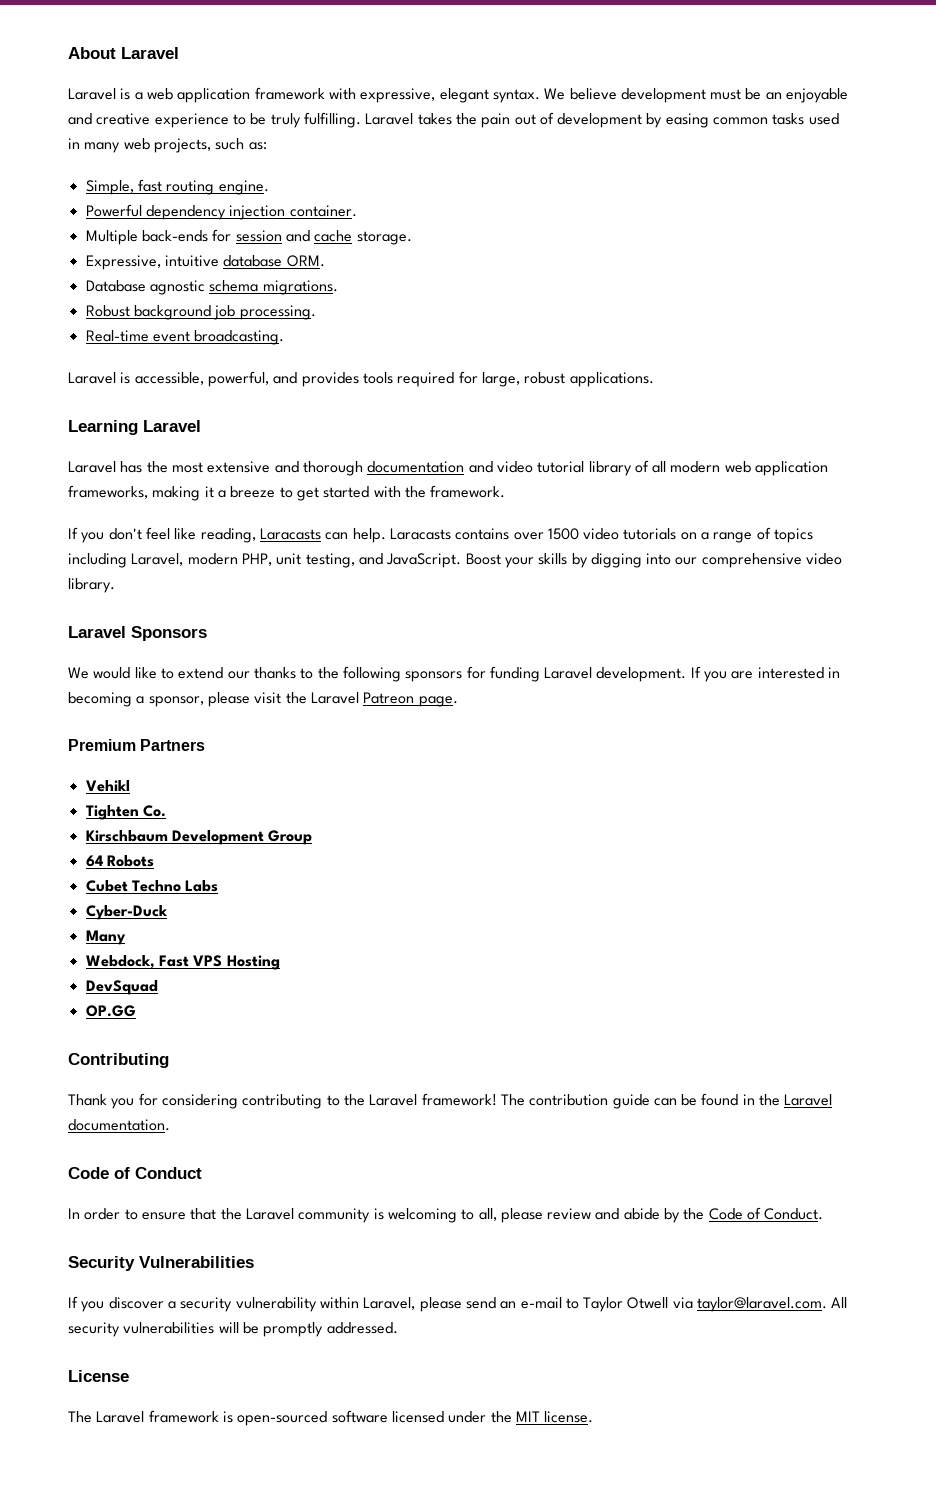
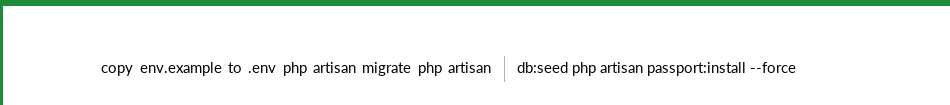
[68,47,179,59] [68,87,849,103] [68,112,839,128] [68,138,267,153] [85,179,269,195] [85,204,357,220] [85,229,412,245] [85,255,325,270] [85,280,338,295] [85,305,316,320] [85,330,285,345] [68,371,654,387] [68,420,201,435] [68,460,829,476] [68,485,506,501] [68,527,814,543] [68,553,843,568] [68,578,115,593] [68,626,207,641] [68,666,841,682] [68,692,458,707] [68,739,206,751] [85,780,130,792] [85,805,166,820] [85,830,313,845] [85,855,154,867] [85,880,219,892] [85,905,168,920] [85,930,126,945] [85,955,280,970] [85,980,158,995] [85,1005,136,1017] [68,1053,169,1068] [68,1093,833,1109] [68,1119,170,1131] [68,1167,202,1179] [68,1207,824,1223] [68,1256,254,1271] [68,1296,848,1312] [68,1322,398,1337] [68,1370,129,1382] [68,1410,594,1426] About Laravel // Laravel is a web application framework with expressive, elegant syntax. We believe development must be an enjoyable and creative experience to be truly fulfilling. Laravel takes the pain out of development by easing common tasks used in many web projects, such as: // Simple, fast routing engine. // Powerful dependency injection container. // Multiple back-ends for session and cache storage. // Expressive, intuitive database ORM. // Database agnostic schema migrations. // Robust background job processing. // Real-time event broadcasting. // Laravel is accessible, powerful, and provides tools required for large, robust applications. // Learning Laravel // Laravel has the most extensive and thorough documentation and video tutorial library of all modern web application frameworks, making it a breeze to get started with the framework. // If you don't feel like reading, Laracasts can help. Laracasts contains over 1500 video tutorials on a range of topics including Laravel, modern PHP, unit testing, and JavaScript. Boost your skills by digging into our comprehensive video library. // Laravel Sponsors // We would like to extend our thanks to the following sponsors for funding Laravel development. If you are interested in becoming a sponsor, please visit the Laravel Patreon page. // Premium Partners // Vehikl // Tighten Co. // Kirschbaum Development Group // 64 Robots // Cubet Techno Labs // Cyber-Duck // Many // Webdock, Fast VPS Hosting // DevSquad // OP.GG // Contributing // Thank you for considering contributing to the Laravel framework! The contribution guide can be found in the Laravel documentation. // Code of Conduct // In order to ensure that the Laravel community is welcoming to all, please review and abide by the Code of Conduct. // Security Vulnerabilities // If you discover a security vulnerability within Laravel, please send an e-mail to Taylor Otwell via taylor@laravel.com. All security vulnerabilities will be promptly addressed. // License // The Laravel framework is open-sourced software licensed under the MIT license. -> [101,62,796,76] copy env.example to .env php artisan migrate php artisan db:seed php artisan passport:install --force

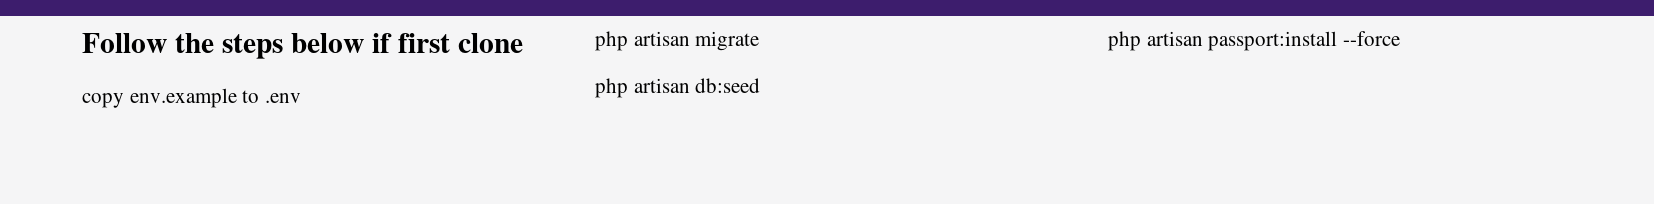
(101, 70) none -> [82,33,523,59] Follow the steps below if first clone //
(277, 69) none -> (302, 98) //
(412, 69) none -> (760, 41) //
(568, 67) none -> (761, 85) //

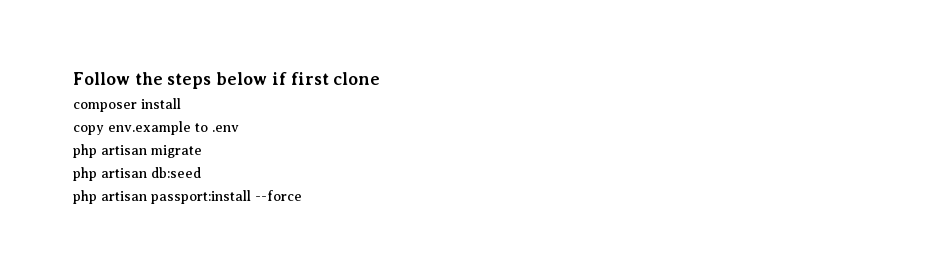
(523, 43) none -> [73,98,181,112] // composer install

